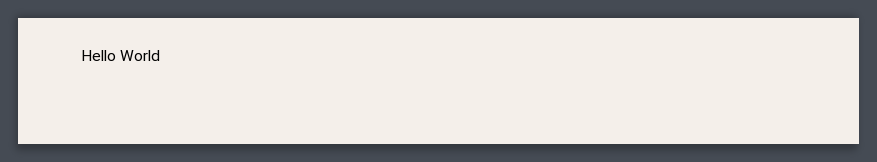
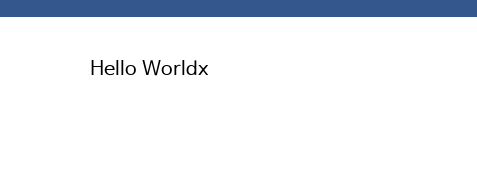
[120,50,161,61] World -> [142,60,210,76] Worldx

